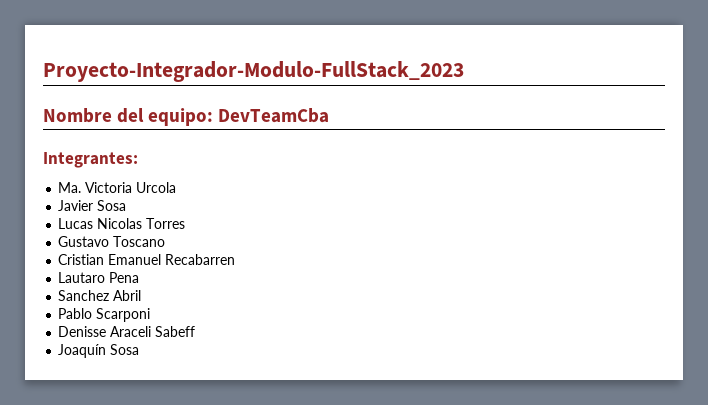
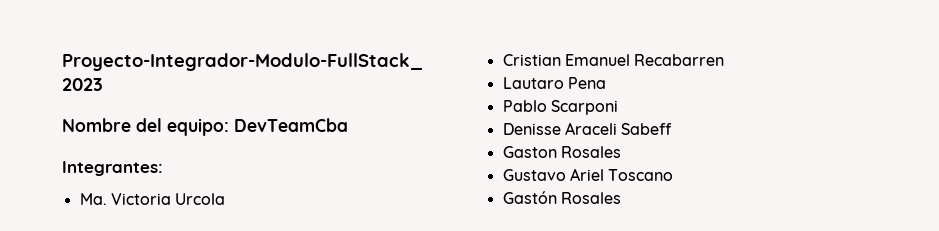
[58,200,127,211] [58,218,186,229] [58,236,166,247] // Javier Sosa // Lucas Nicolas Torres // Gustavo Toscano -> (226, 199) none
[58,290,142,301] // Sanchez Abril -> (606, 83) none
[58,344,140,358] Joaquín Sosa -> [502,146,621,158] [502,168,674,181] [502,191,621,204] Gaston Rosales // Gustavo Ariel Toscano // Gastón Rosales

